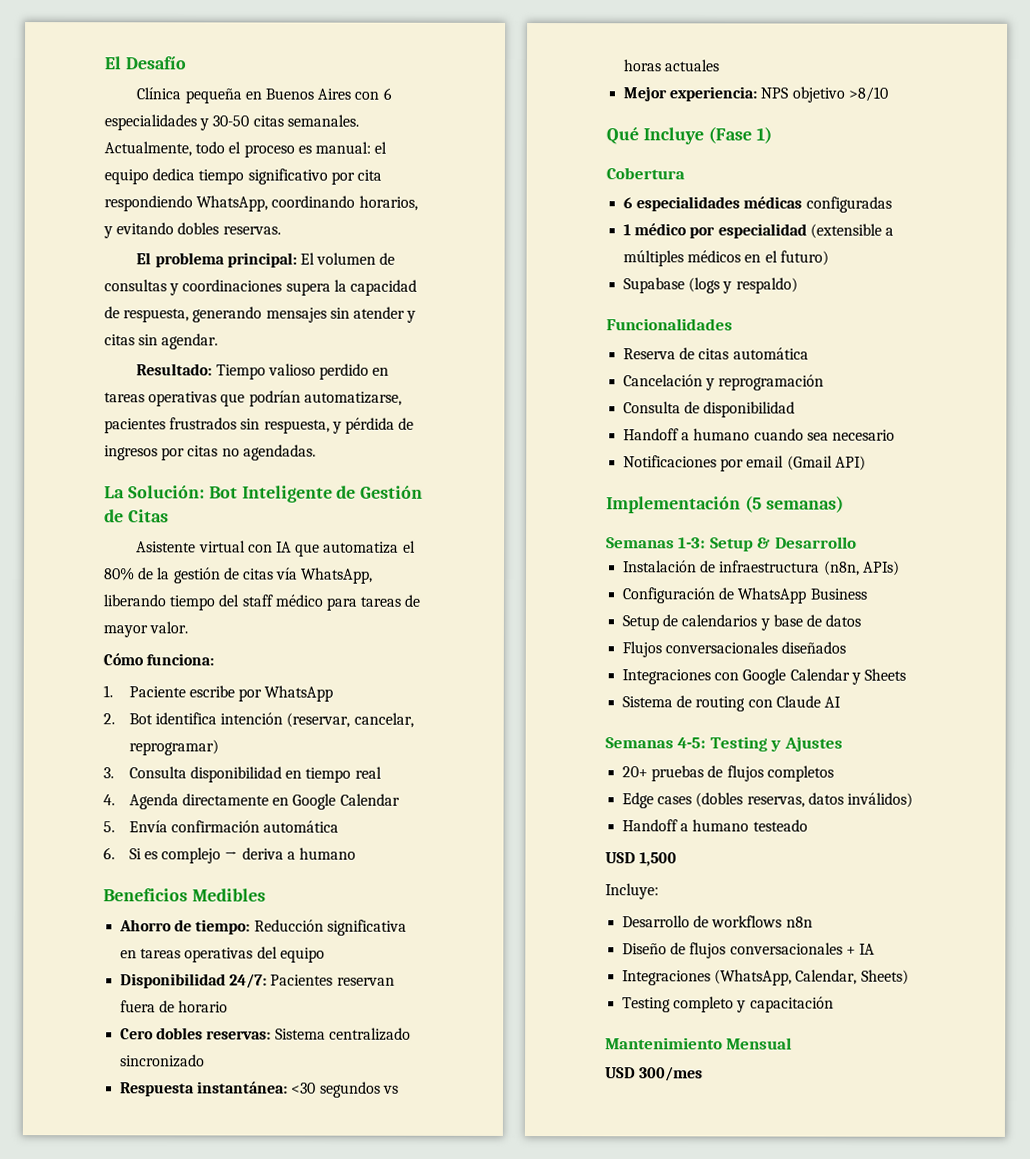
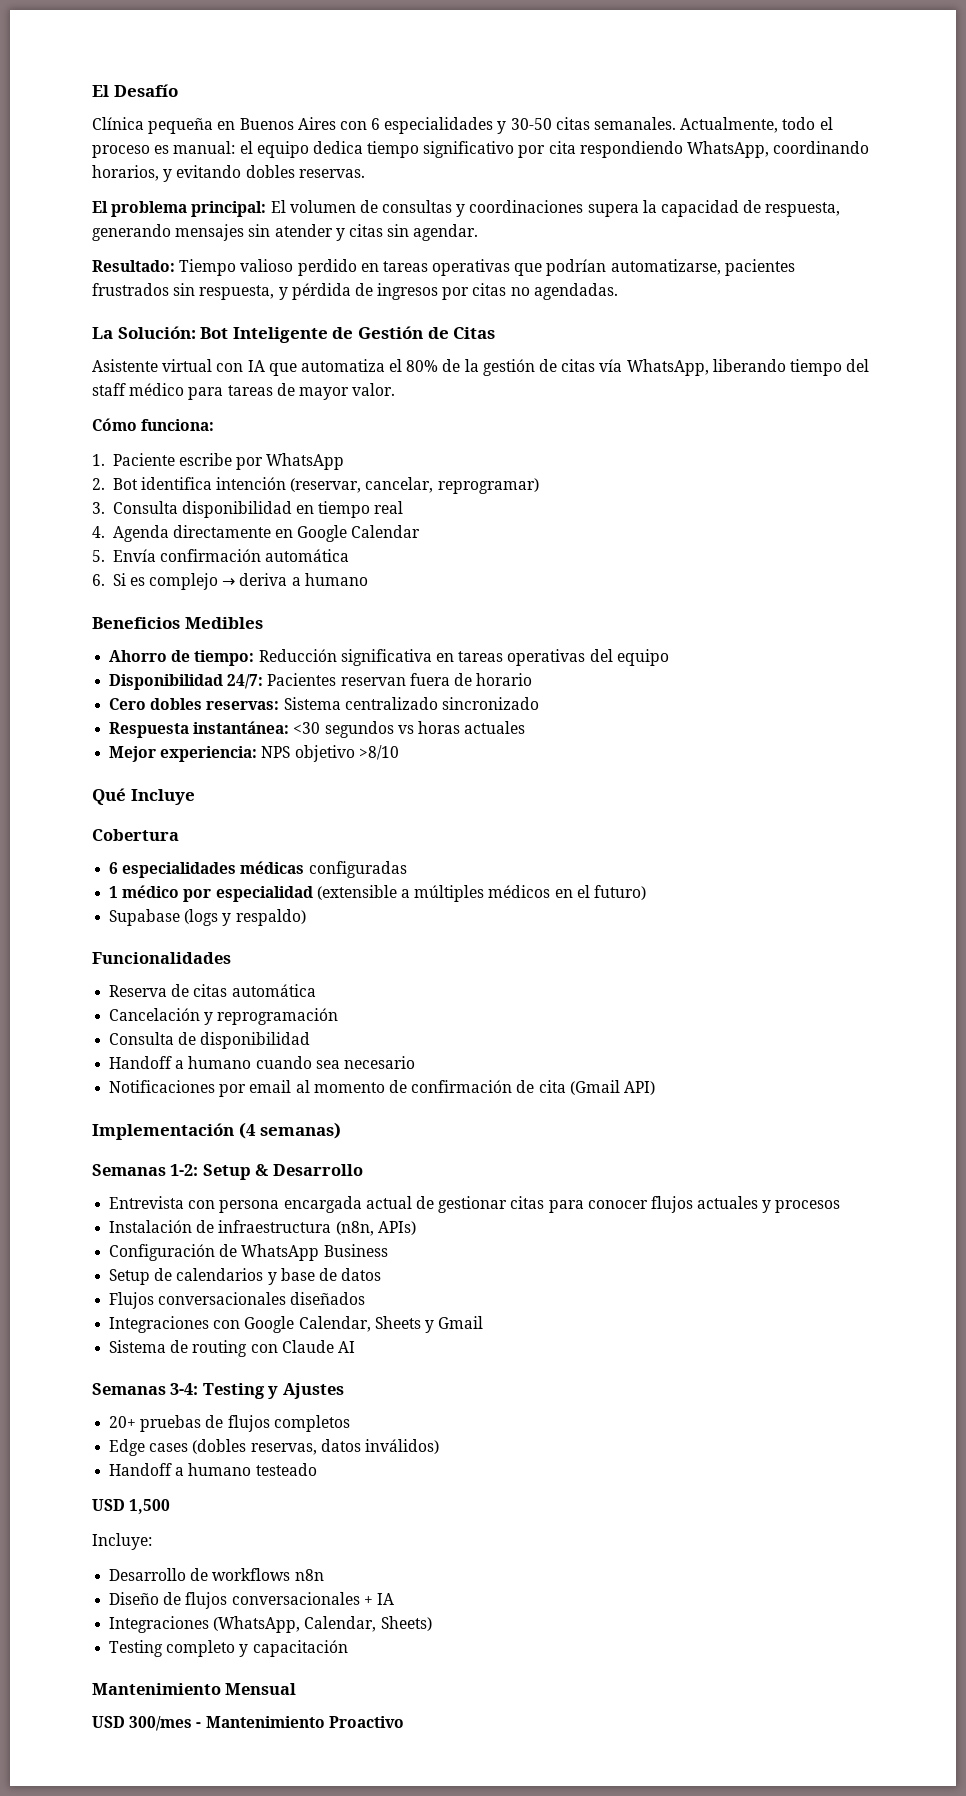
[707,126,772,144] (Fase 1) -> (195, 797) none
(785, 461) none -> [295,1080,566,1093] al momento de confirmación de cita
[744,495,762,513] (5 -> [238,1122,256,1139] (4
[678,537,707,549] 1-3: -> [170,1164,199,1176] 1-2:
(857, 542) none -> [109,1196,841,1213] // Entrevista con persona encargada actual de gestionar citas para conocer flujos actuales y procesos
[789,668,906,685] Calendar y Sheets -> [298,1316,484,1333] Calendar, Sheets y Gmail
[677,737,707,749] 4-5: -> [170,1383,199,1395] 3-4:
(704, 1074) none -> [196,1716,404,1728] - Mantenimiento Proactivo

